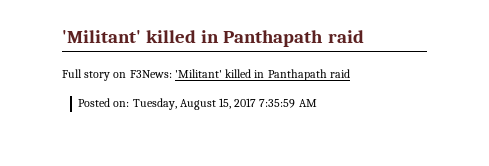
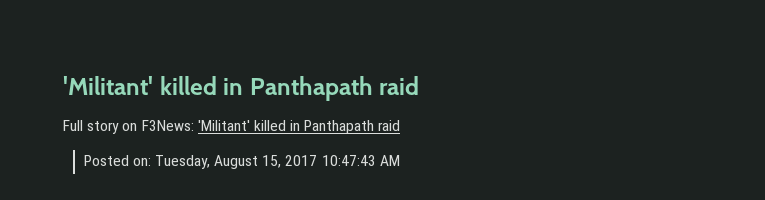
[259,99,296,108] 7:35:59 -> [321,155,376,166] 10:47:43

